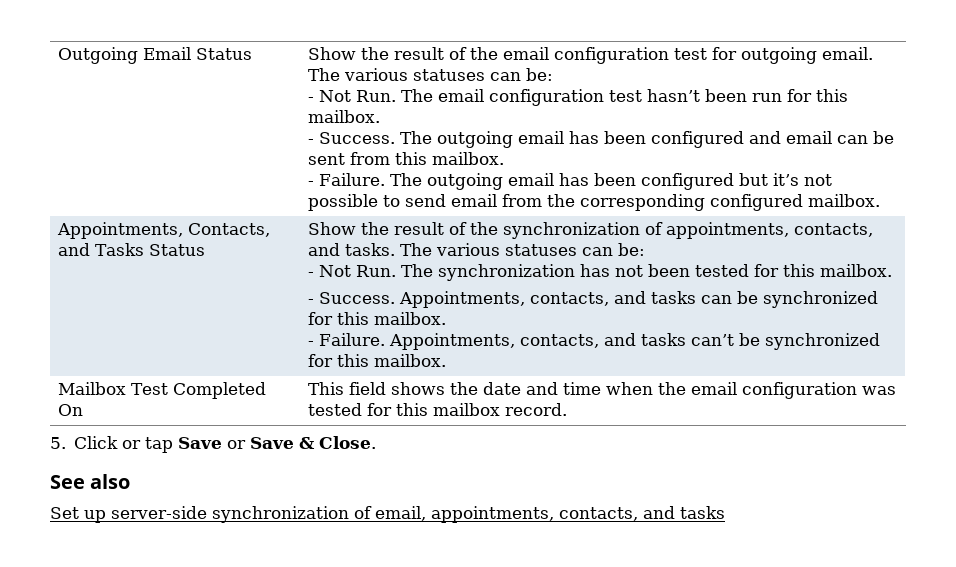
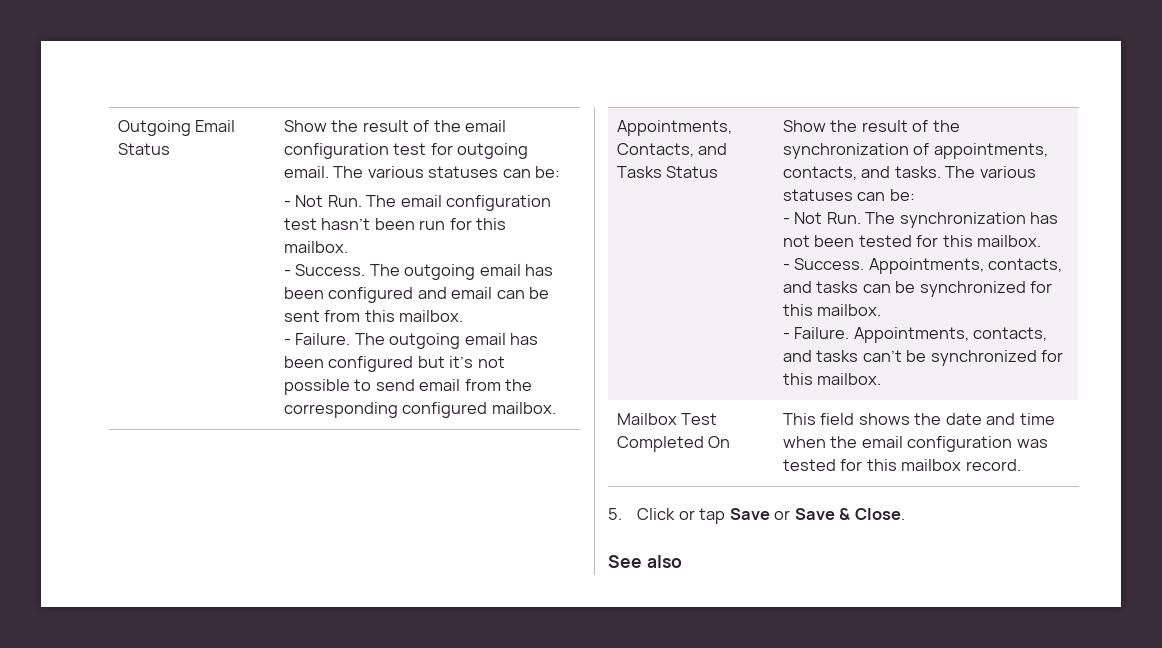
[50,506,725,523] // Set up server-side synchronization of email, appointments, contacts, and tasks -> (682, 561) none

